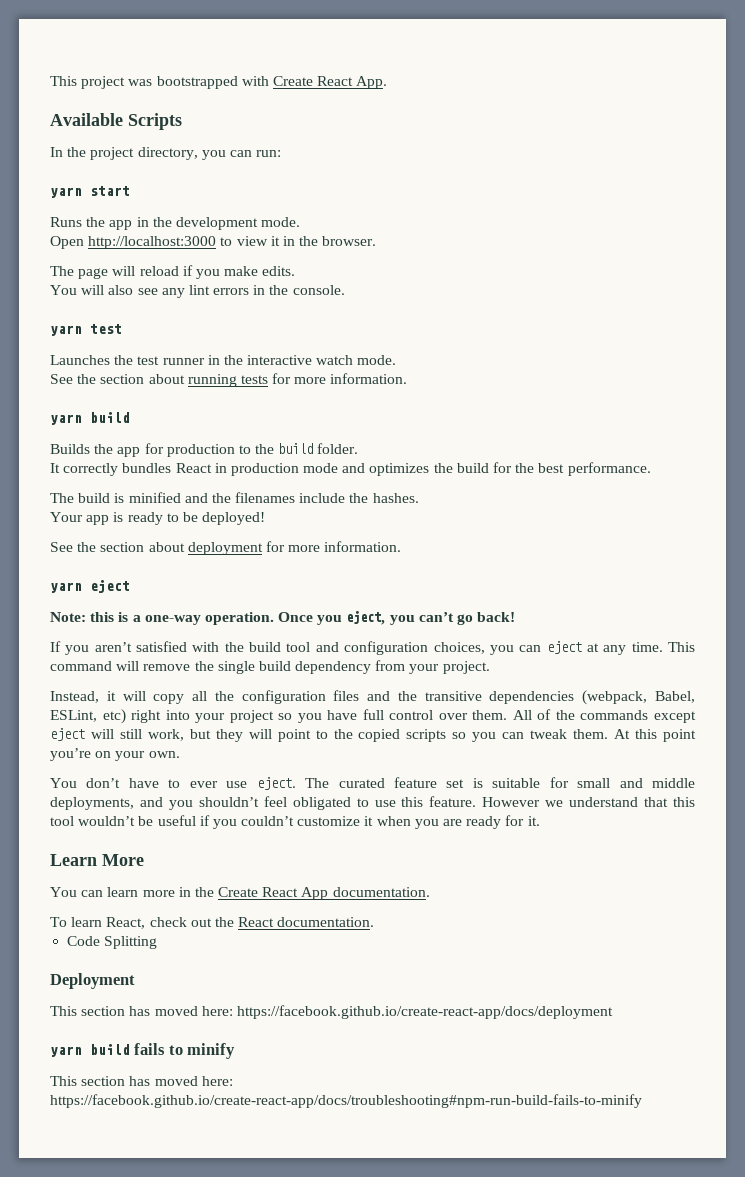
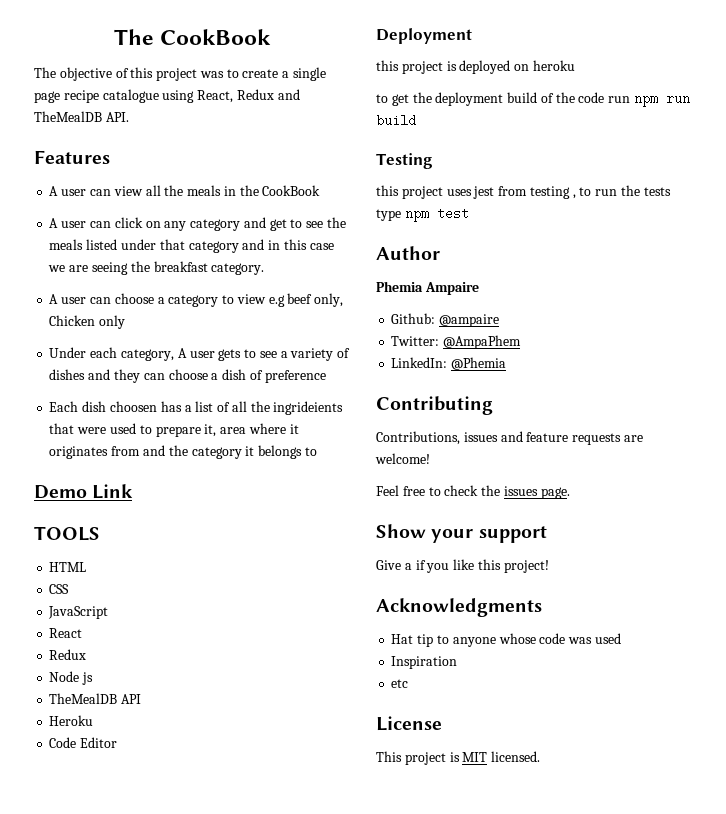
[50,76,388,89] [50,113,182,130] [50,147,282,160] [50,186,130,198] [50,217,301,230] [50,236,377,249] [50,265,296,279] [50,285,345,298] [50,324,122,336] [50,355,397,365] [50,373,408,387] [50,412,130,425] [50,443,359,457] [50,462,651,476] [50,492,419,503] [50,512,266,525] [50,541,402,555] [50,580,130,593] [50,611,516,625] [50,641,696,655] [50,660,490,674] [50,690,695,705] [50,709,696,724] [50,728,696,742] [50,748,180,761] [50,777,695,790] [50,796,696,810] [50,815,540,829] [50,854,144,866] [50,887,430,900] [50,917,375,929] This project was bootstrapped with Create React App. // Available Scripts // In the project directory, you can run: // yarn start // Runs the app in the development mode. // Open http://localhost:3000 to view it in the browser. // The page will reload if you make edits. // You will also see any lint errors in the console. // yarn test // Launches the test runner in the interactive watch mode. // See the section about running tests for more information. // yarn build // Builds the app for production to the build folder. // It correctly bundles React in production mode and optimizes the build for the best performance. // The build is minified and the filenames include the hashes. // Your app is ready to be deployed! // See the section about deployment for more information. // yarn eject // Note: this is a one-way operation. Once you eject, you can’t go back! // If you aren’t satisfied with the build tool and configuration choices, you can eject at any time. This command will remove the single build dependency from your project. // Instead, it will copy all the configuration files and the transitive dependencies (webpack, Babel, ESLint, etc) right into your project so you have full control over them. All of the commands except eject will still work, but they will point to the copied scripts so you can tweak them. At this point you’re on your own. // You don’t have to ever use eject. The curated feature set is suitable for small and middle deployments, and you shouldn’t feel obligated to use this feature. However we understand that this tool wouldn’t be useful if you couldn’t customize it when you are ready for it. // Learn More // You can learn more in the Create React App documentation. // To learn React, check out the React documentation. -> [113,29,272,45] [34,67,327,81] [34,89,300,103] [34,111,129,122] [34,150,110,164] [49,185,321,196] [49,217,346,231] [49,239,334,253] [48,261,265,275] [49,293,344,307] [49,315,126,329] [49,347,351,361] [49,369,326,383] [49,401,344,415] [49,423,299,437] [49,445,317,459] [34,484,134,499] [34,526,100,541] [49,562,87,572] [49,584,70,594] [48,606,109,619] [49,628,83,638] [49,649,87,660] [49,671,94,685] [49,693,142,704] [49,715,94,726] The CookBook // The objective of this project was to create a single page recipe catalogue using React, Redux and TheMealDB API. // Features // A user can view all the meals in the CookBook // A user can click on any category and get to see the meals listed under that category and in this case we are seeing the breakfast category. // A user can choose a category to view e.g beef only, Chicken only // Under each category, A user gets to see a variety of dishes and they can choose a dish of preference // Each dish choosen has a list of all the ingrideients that were used to prepare it, area where it originates from and the category it belongs to // Demo Link // TOOLS // HTML // CSS // JavaScript // React // Redux // Node js // TheMealDB API // Heroku
[104,936,158,949] Splitting -> [80,737,118,748] Editor
[50,1005,613,1019] [50,1043,236,1059] [50,1076,233,1086] [50,1094,642,1108] This section has moved here: https://facebook.github.io/create-react-app/docs/deployment // yarn build fails to minify // This section has moved here: https://facebook.github.io/create-react-app/docs/troubleshooting#npm-run-build-fails-to-minify -> [376,60,575,74] [376,92,691,107] [376,114,416,127] [376,153,433,169] [376,185,671,199] [376,207,469,222] [376,246,440,260] [376,281,479,295] [391,313,500,327] [391,335,522,349] [391,357,507,370] [376,396,493,415] [376,431,643,445] [375,453,430,464] [376,485,570,499] [376,524,547,543] [376,559,549,573] [376,598,542,617] [391,633,621,647] [391,656,458,669] [391,679,409,688] [376,716,442,731] [376,751,541,765] this project is deployed on heroku // to get the deployment build of the code run npm run build // Testing // this project uses jest from testing , to run the tests type npm test // Author // Phemia Ampaire // Github: @ampaire // Twitter: @AmpaPhem // LinkedIn: @Phemia // Contributing // Contributions, issues and feature requests are welcome! // Feel free to check the issues page. // Show your support // Give a if you like this project! // Acknowledgments // Hat tip to anyone whose code was used // Inspiration // etc // License // This project is MIT licensed.

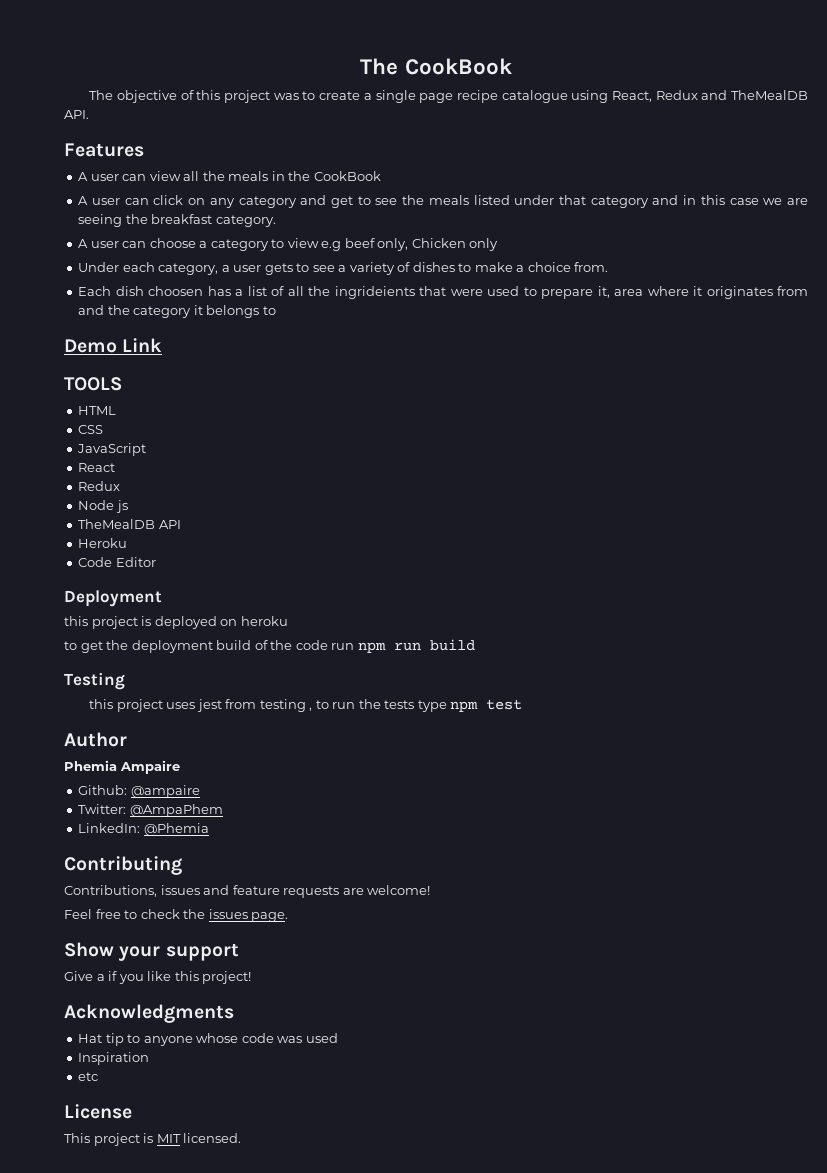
[177,348,187,358] A -> [221,265,230,272] a
[88,369,326,383] and they can choose a dish of preference -> [458,262,609,272] to make a choice from.

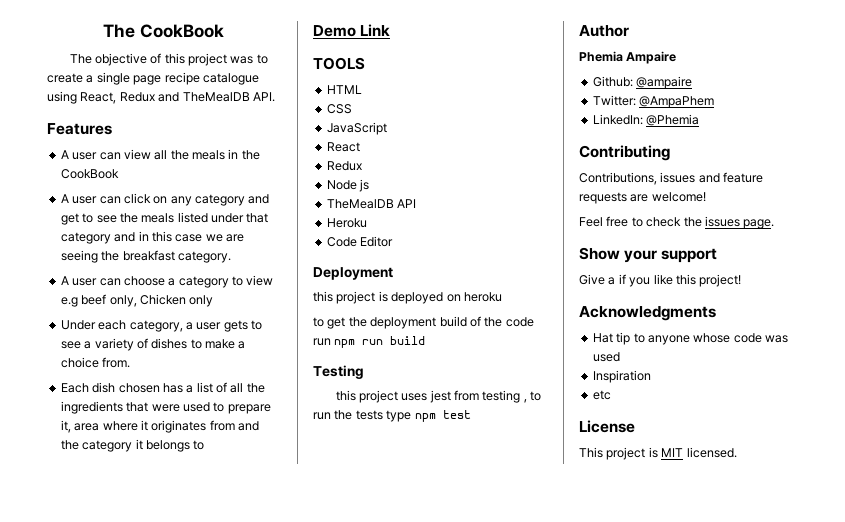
[148,286,204,296] choosen -> [118,383,160,393] chosen
[334,286,415,299] ingrideients -> [60,401,123,414] ingredients

